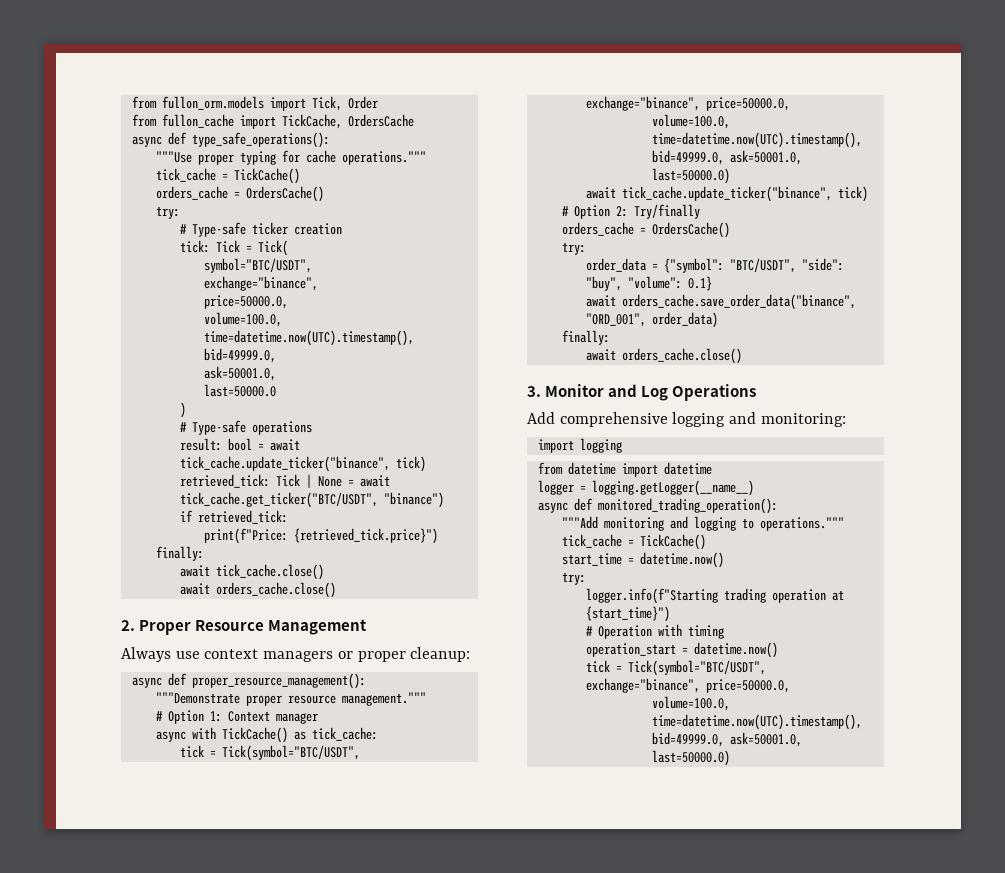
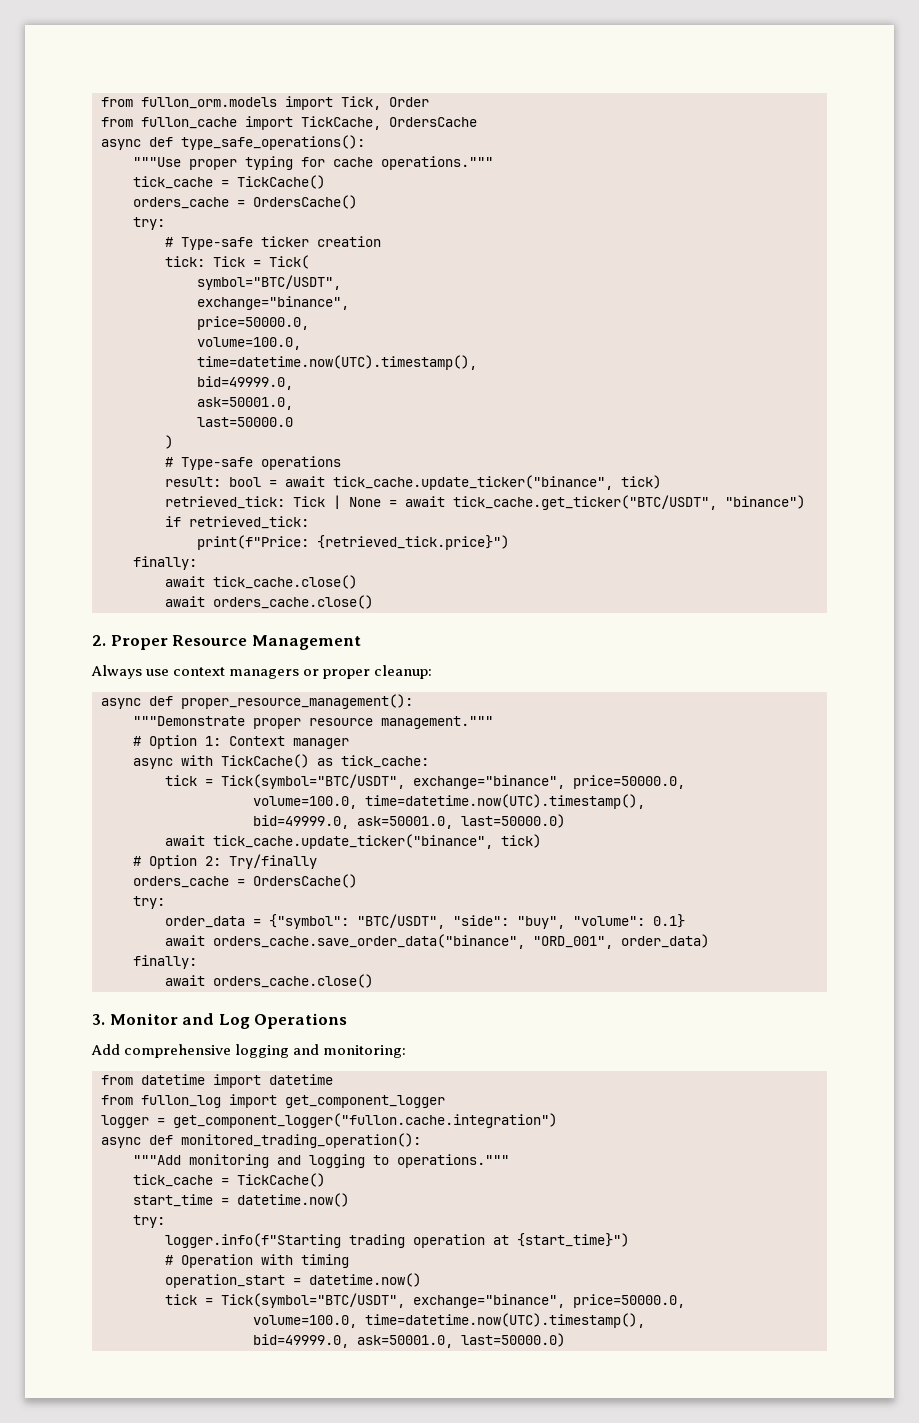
[537,438,622,453] // import logging -> (407, 1051) none
(712, 468) none -> [101,1094,445,1108] // from fullon_log import get_component_logger
[591,480,754,496] logging.getLogger(__name__) -> [173,1113,557,1128] get_component_logger("fullon.cache.integration")

